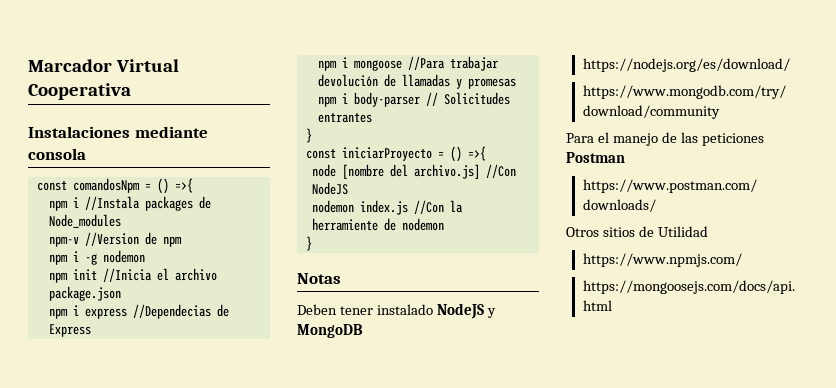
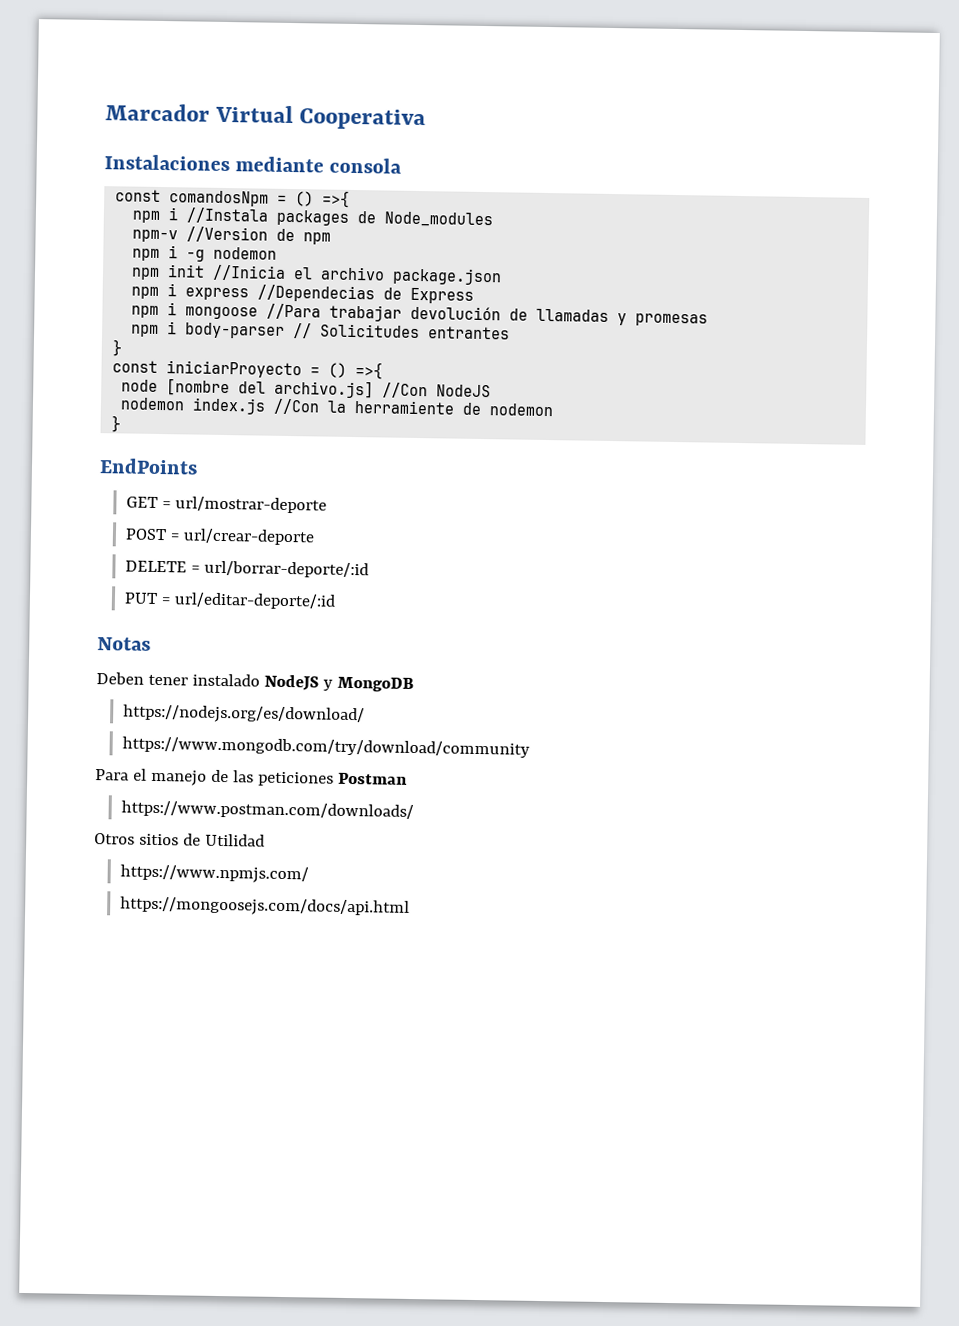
(312, 243) none -> [99,458,198,475] [125,496,327,514] [124,528,315,546] [124,560,369,579] [123,592,336,610] // EndPoints // GET = url/mostrar-deporte // POST = url/crear-deporte // DELETE = url/borrar-deporte/:id // PUT = url/editar-deporte/:id

